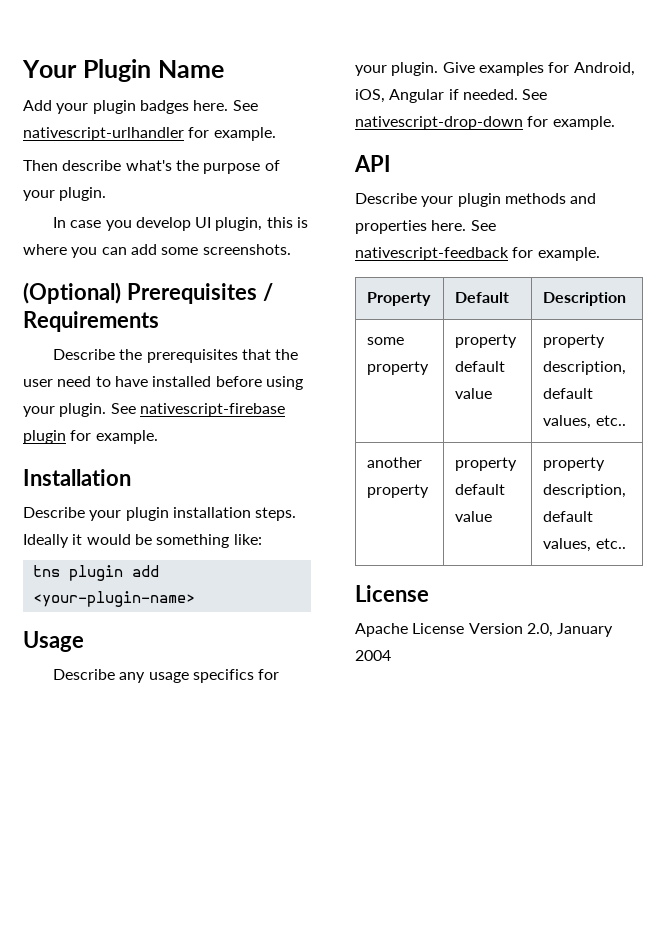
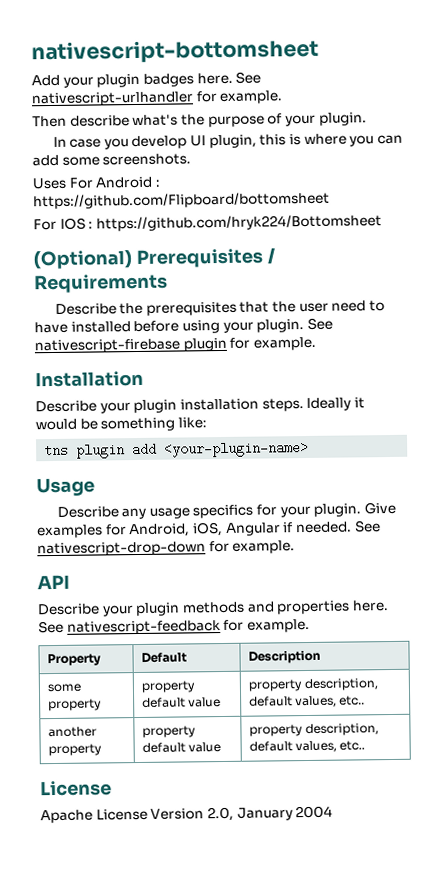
[22,59,224,82] Your Plugin Name -> [31,38,319,65] nativescript-bottomsheet
(291, 249) none -> [32,176,160,190] [33,191,330,210] [33,214,382,232] // Uses For Android : https://github.com/Flipboard/bottomsheet // For IOS : https://github.com/hryk224/Bottomsheet

